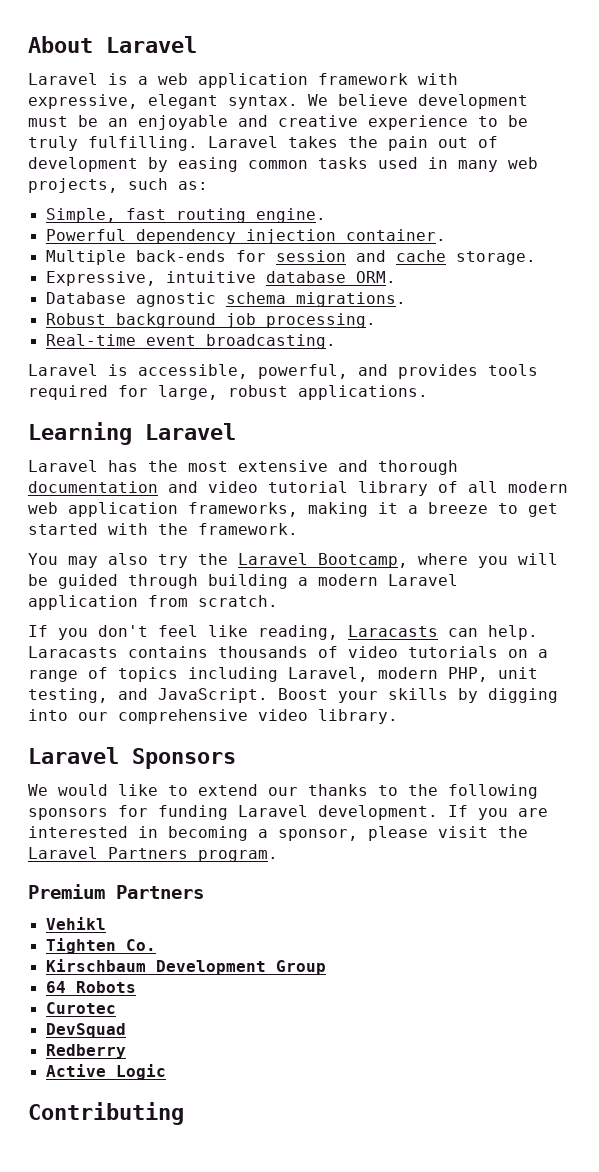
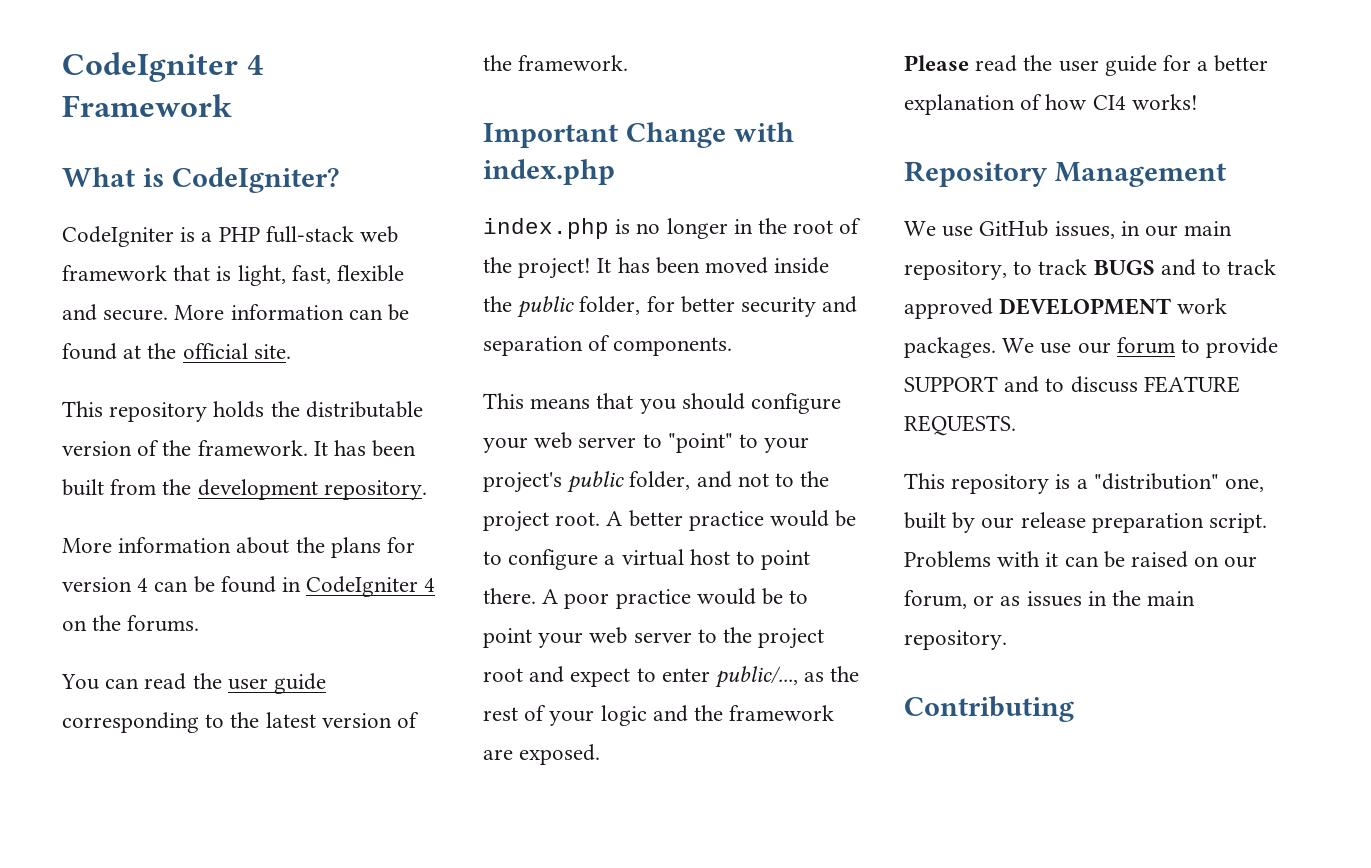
[28,36,197,53] [28,73,458,88] [28,94,528,109] [28,115,528,130] [28,136,498,151] [28,157,538,172] [28,178,208,193] [45,208,326,223] [45,229,446,244] [45,250,536,265] [45,271,396,286] [45,292,406,307] [45,313,376,328] [45,334,336,349] [28,364,538,379] [28,385,428,400] [28,422,236,445] [28,460,458,475] [28,481,568,496] [28,502,558,517] [28,523,298,535] [28,553,558,568] [28,574,458,589] [28,595,278,610] [28,625,538,640] [28,646,548,658] [28,667,538,682] [28,688,558,703] [28,709,398,724] [28,747,236,769] [28,784,538,799] [28,805,548,820] [28,826,528,841] [28,847,278,862] [28,884,204,899] [45,917,106,930] [45,938,156,954] [45,959,326,975] [45,981,136,993] [45,1002,116,1014] [45,1023,126,1038] [45,1044,126,1059] [45,1064,166,1080] About Laravel // Laravel is a web application framework with expressive, elegant syntax. We believe development must be an enjoyable and creative experience to be truly fulfilling. Laravel takes the pain out of development by easing common tasks used in many web projects, such as: // Simple, fast routing engine. // Powerful dependency injection container. // Multiple back-ends for session and cache storage. // Expressive, intuitive database ORM. // Database agnostic schema migrations. // Robust background job processing. // Real-time event broadcasting. // Laravel is accessible, powerful, and provides tools required for large, robust applications. // Learning Laravel // Laravel has the most extensive and thorough documentation and video tutorial library of all modern web application frameworks, making it a breeze to get started with the framework. // You may also try the Laravel Bootcamp, where you will be guided through building a modern Laravel application from scratch. // If you don't feel like reading, Laracasts can help. Laracasts contains thousands of video tutorials on a range of topics including Laravel, modern PHP, unit testing, and JavaScript. Boost your skills by digging into our comprehensive video library. // Laravel Sponsors // We would like to extend our thanks to the following sponsors for funding Laravel development. If you are interested in becoming a sponsor, please visit the Laravel Partners program. // Premium Partners // Vehikl // Tighten Co. // Kirschbaum Development Group // 64 Robots // Curotec // DevSquad // Redberry // Active Logic -> [62,52,264,82] [62,94,232,117] [62,167,339,193] [62,226,399,247] [62,265,405,286] [62,304,410,321] [62,343,291,360] [62,401,423,422] [62,440,417,457] [62,479,427,500] [62,537,416,558] [62,576,436,597] [62,615,200,632] [61,673,327,694] [62,712,420,733] [483,55,629,71] [483,122,794,148] [483,159,615,185] [483,218,862,239] [483,257,830,279] [483,296,858,318] [483,335,733,356] [483,393,842,414] [483,432,810,453] [483,471,830,493] [483,510,857,532] [483,549,811,570] [483,588,809,609] [483,627,825,649] [483,666,860,688] [483,705,835,726] [483,744,601,765] [904,55,1269,76] [904,94,1198,115] [904,161,1226,187] [904,220,1233,239] [904,259,1277,280] [904,298,1228,319] [904,337,1279,358] [904,376,1240,393] [904,415,1016,436] [904,473,1265,494] [904,512,1268,533] [904,551,1258,568] [904,590,1196,609] [904,630,1007,650] CodeIgniter 4 Framework // What is CodeIgniter? // CodeIgniter is a PHP full-stack web framework that is light, fast, flexible and secure. More information can be found at the official site. // This repository holds the distributable version of the framework. It has been built from the development repository. // More information about the plans for version 4 can be found in CodeIgniter 4 on the forums. // You can read the user guide corresponding to the latest version of the framework. // Important Change with index.php // index.php is no longer in the root of the project! It has been moved inside the public folder, for better security and separation of components. // This means that you should configure your web server to "point" to your project's public folder, and not to the project root. A better practice would be to configure a virtual host to point there. A poor practice would be to point your web server to the project root and expect to enter public/..., as the rest of your logic and the framework are exposed. // Please read the user guide for a better explanation of how CI4 works! // Repository Management // We use GitHub issues, in our main repository, to track BUGS and to track approved DEVELOPMENT work packages. We use our forum to provide SUPPORT and to discuss FEATURE REQUESTS. // This repository is a "distribution" one, built by our release preparation script. Problems with it can be raised on our forum, or as issues in the main repository.

